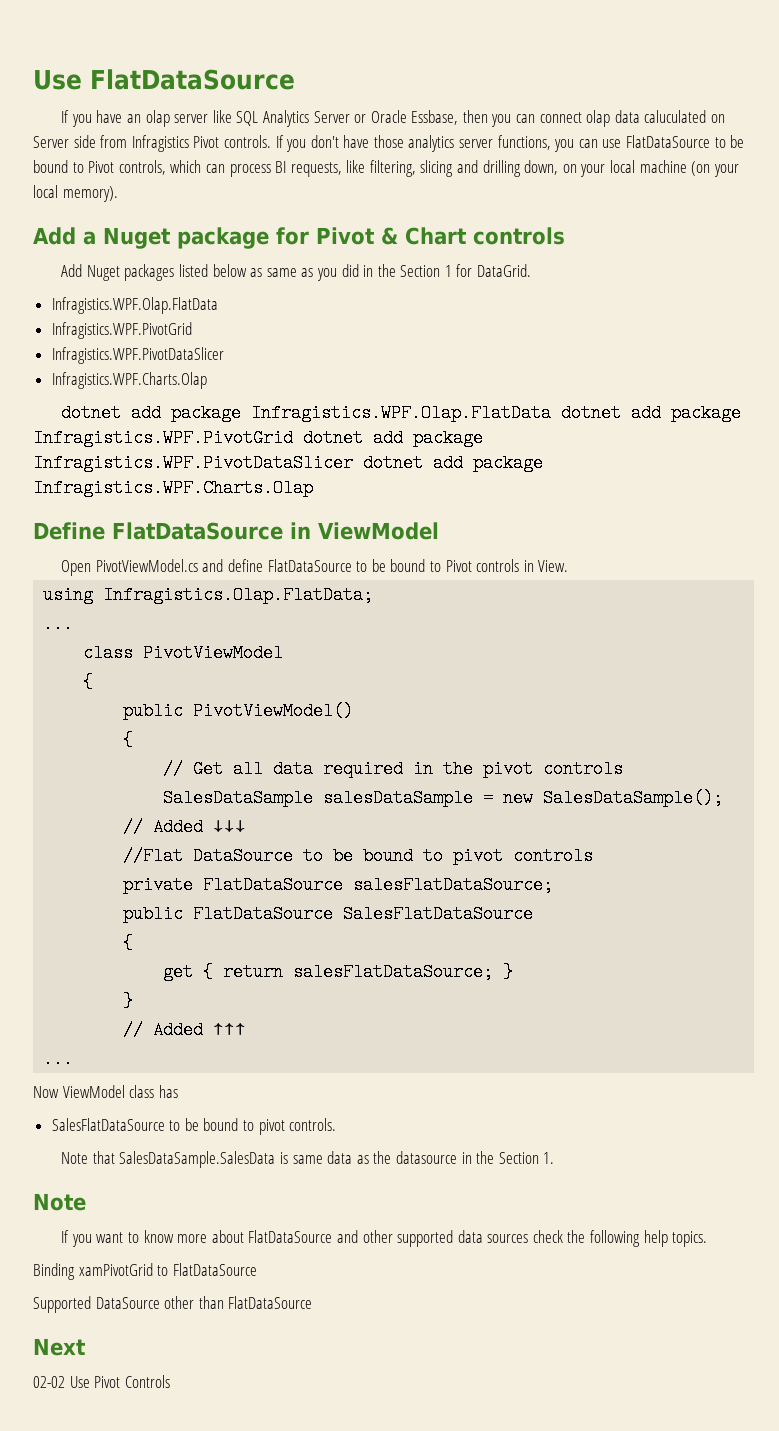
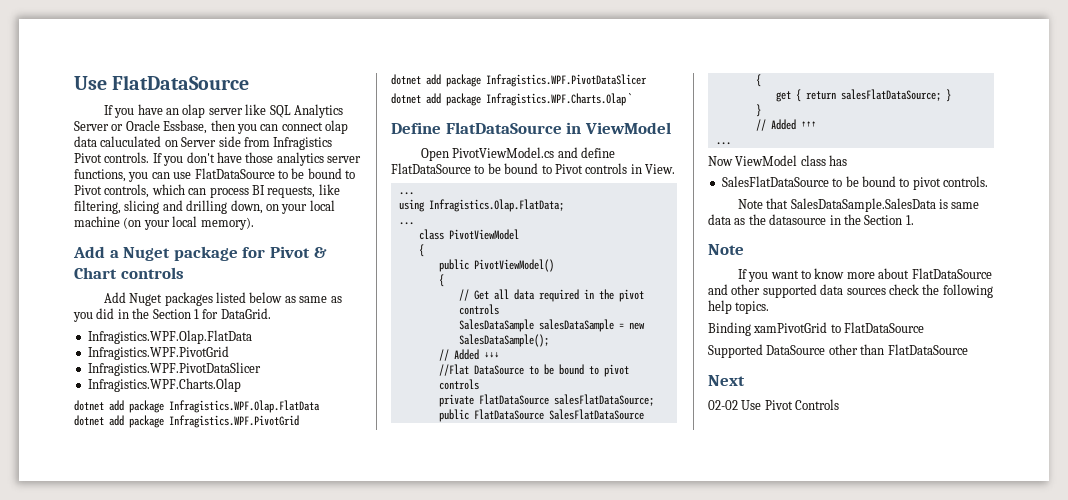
(552, 413) none -> (320, 406) //
(293, 438) none -> (299, 421) //
(353, 463) none -> (647, 80) //
(313, 488) none -> [629,93,632,103] `
(569, 566) none -> [398,192,414,195] // ...

